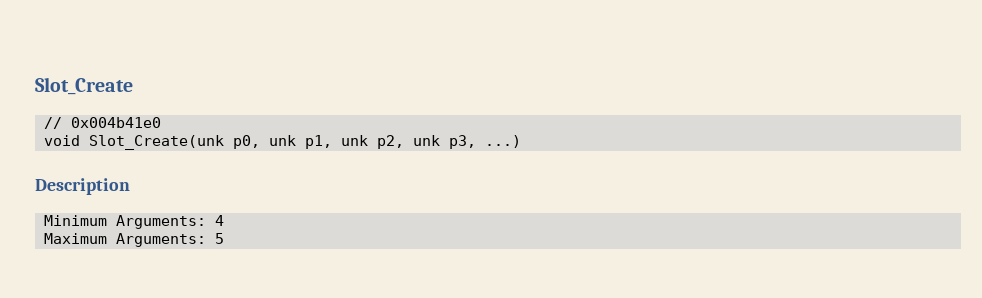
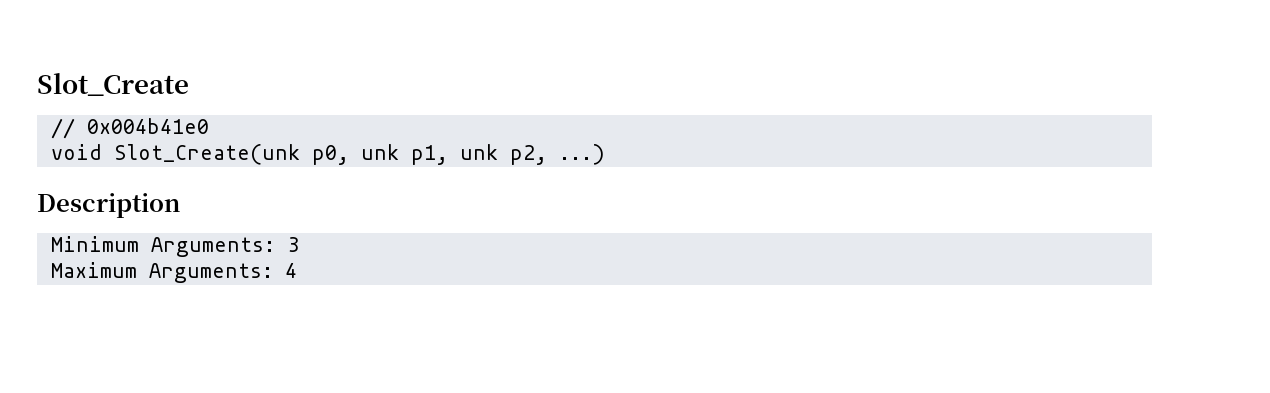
[413,135,477,149] unk p3, -> (547, 155) none
[215,215,225,226] 4 -> [286,237,299,252] 3
[215,233,225,244] 5 -> [284,263,297,278] 4

